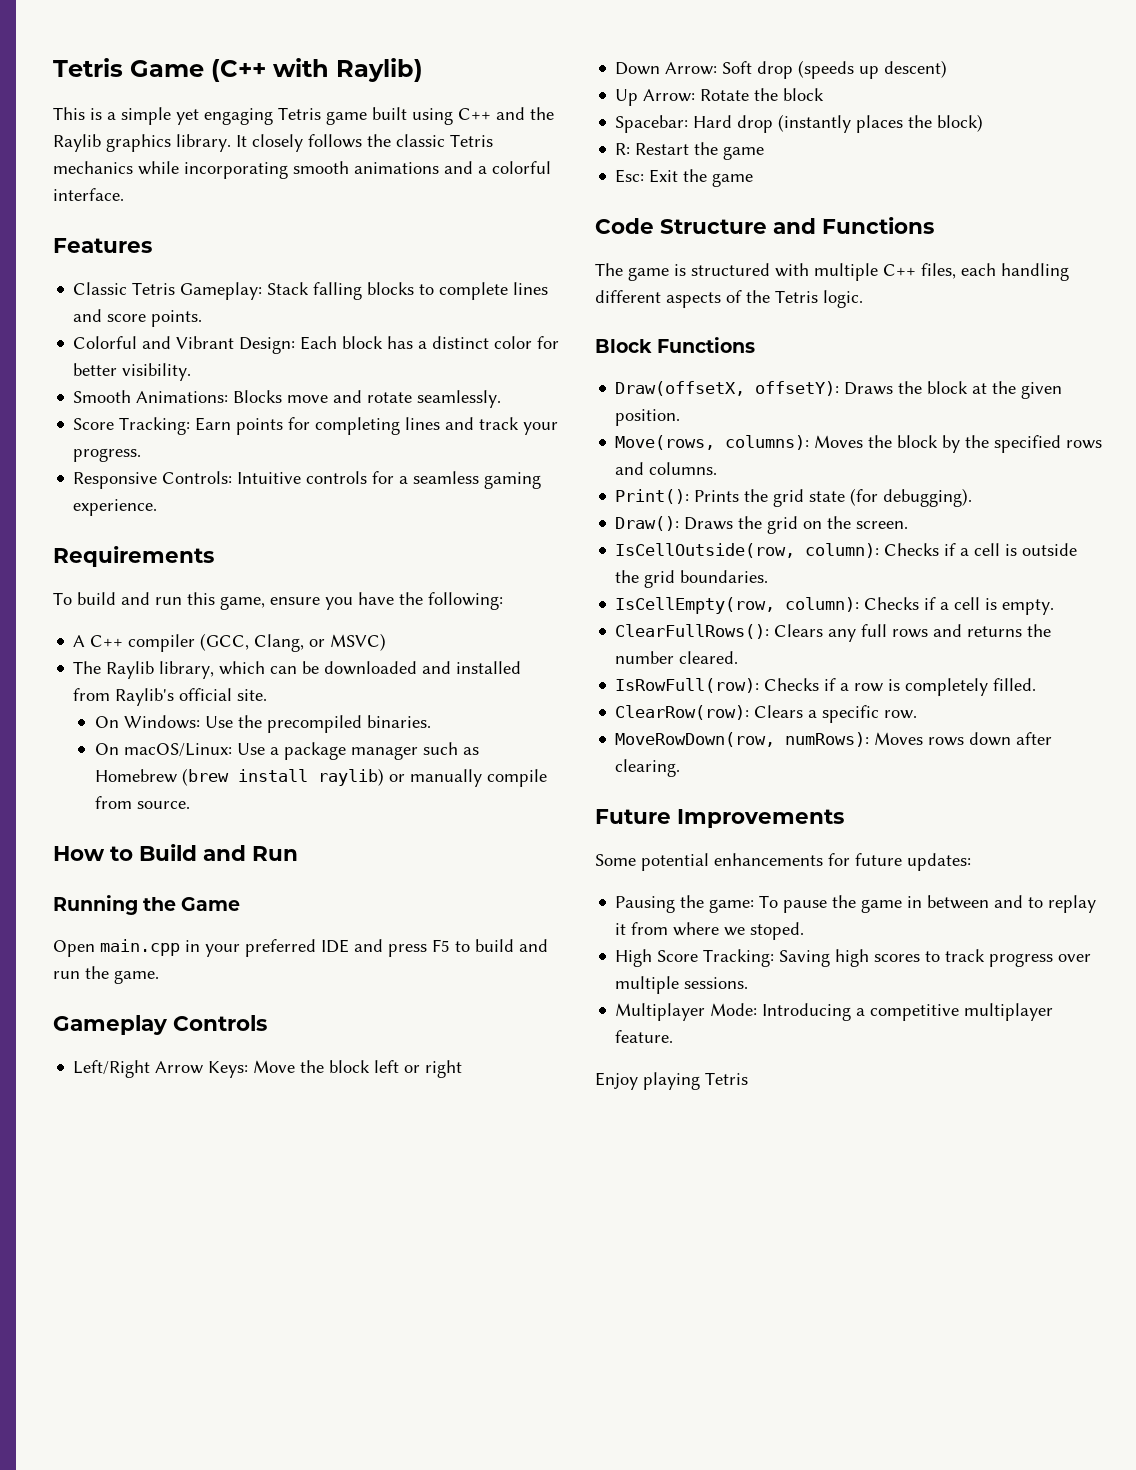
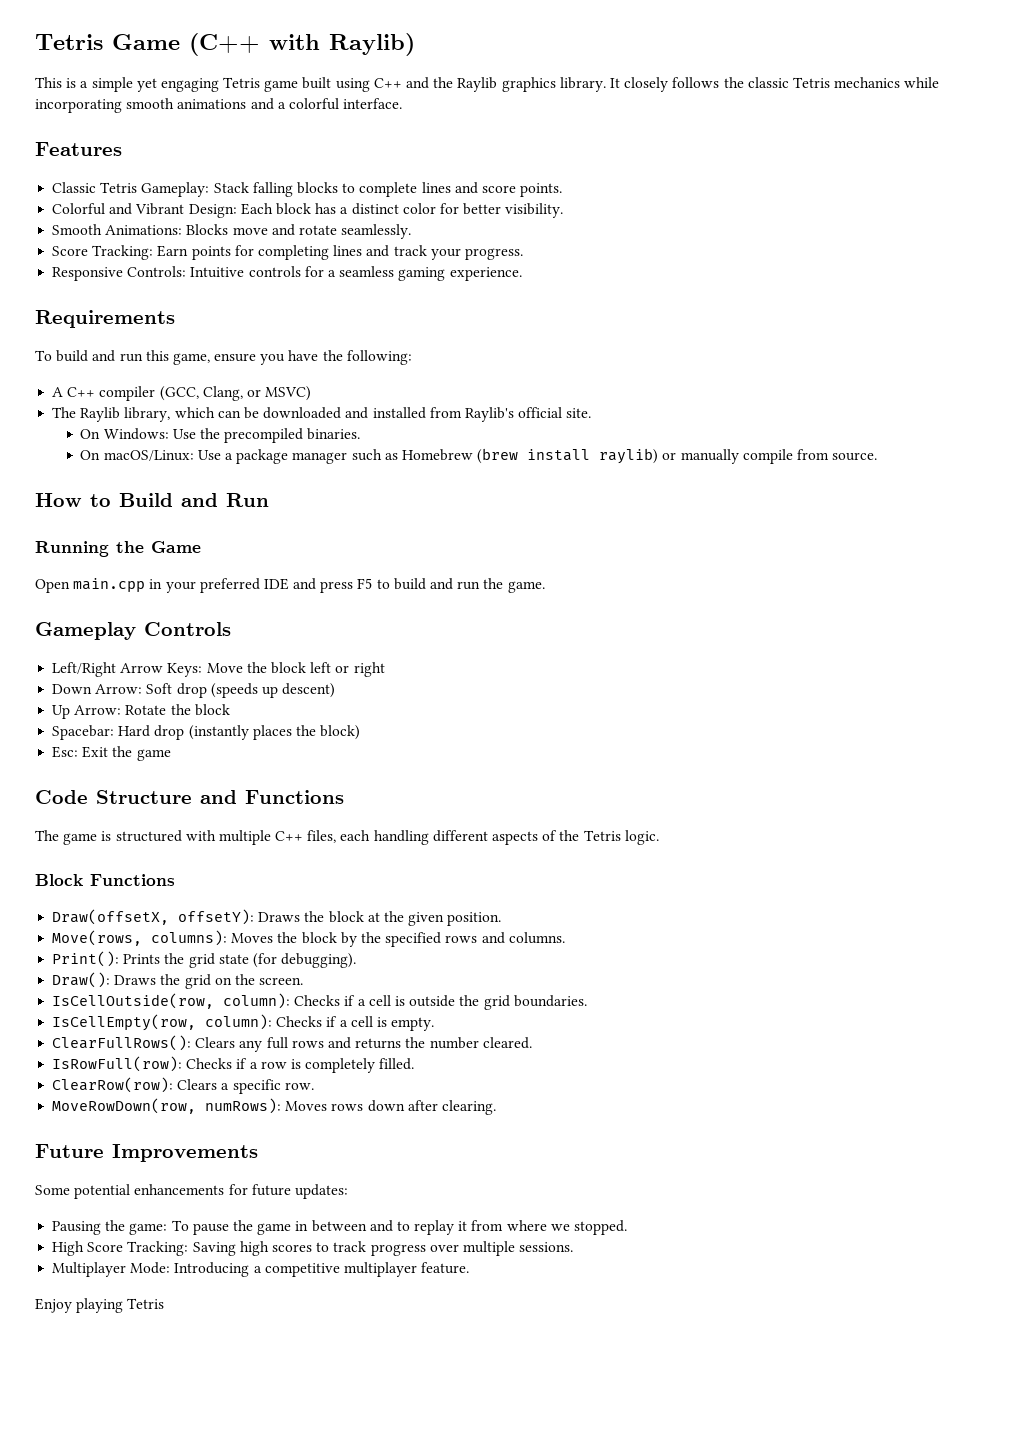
[615,142,765,160] // R: Restart the game -> (361, 732) none
[750,922,805,940] stoped. -> [574,1220,628,1235] stopped.

